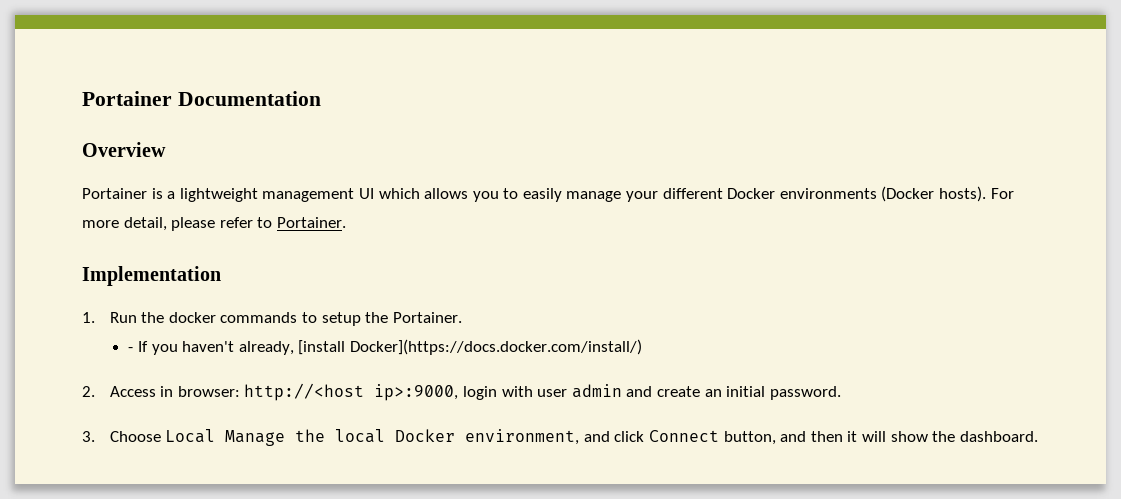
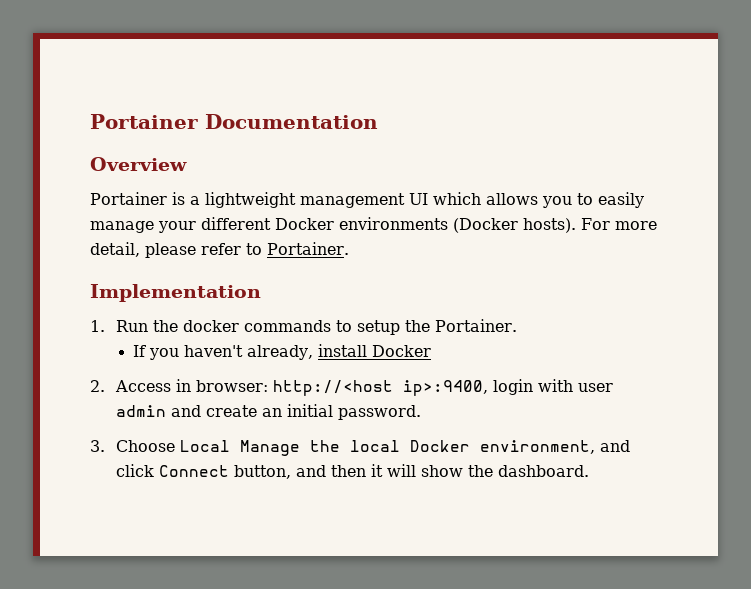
[128,347,134,352] - -> (517, 325) none
[298,339,642,355] [install Docker](https://docs.docker.com/install/) -> [318,344,432,357] install Docker
[374,384,459,401] ip>:9000, -> [402,380,488,396] ip>:9400,

